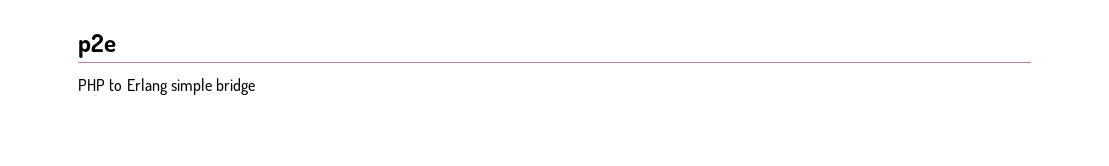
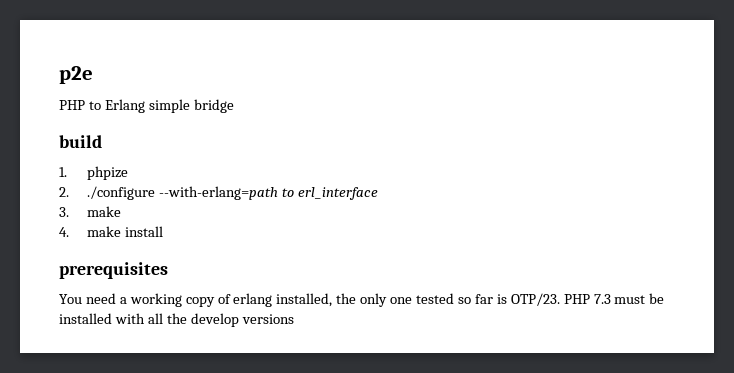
(256, 86) none -> [59,135,102,148] [59,166,129,180] [59,186,378,200] [59,206,122,217] [59,226,164,237] [59,262,168,279] [59,293,665,307] [59,313,294,327] // build // 1. phpize // 2. ./configure --with-erlang=path to erl_interface // 3. make // 4. make install // prerequisites // You need a working copy of erlang installed, the only one tested so far is OTP/23. PHP 7.3 must be installed with all the develop versions

